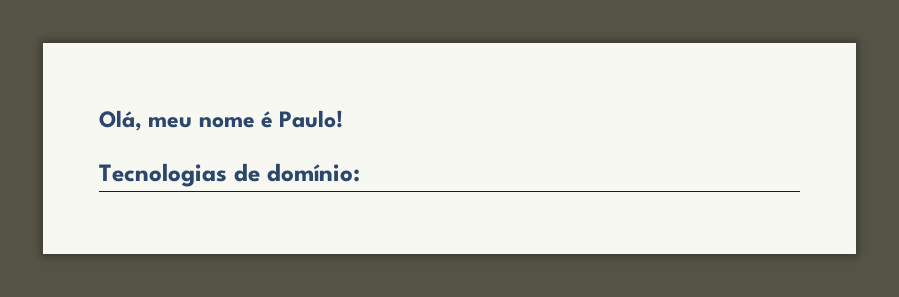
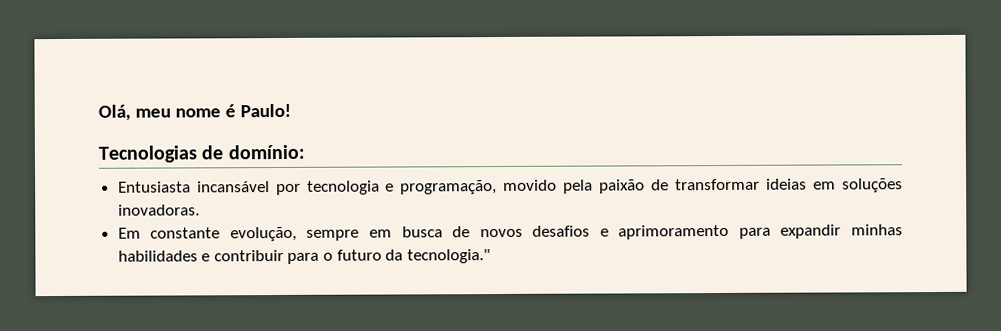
(360, 172) none -> [117,178,903,196] [117,204,200,216] [117,224,904,242] [117,249,491,264] // Entusiasta incansável por tecnologia e programação, movido pela paixão de transformar ideias em soluções inovadoras. // Em constante evolução, sempre em busca de novos desafios e aprimoramento para expandir minhas habilidades e contribuir para o futuro da tecnologia."

